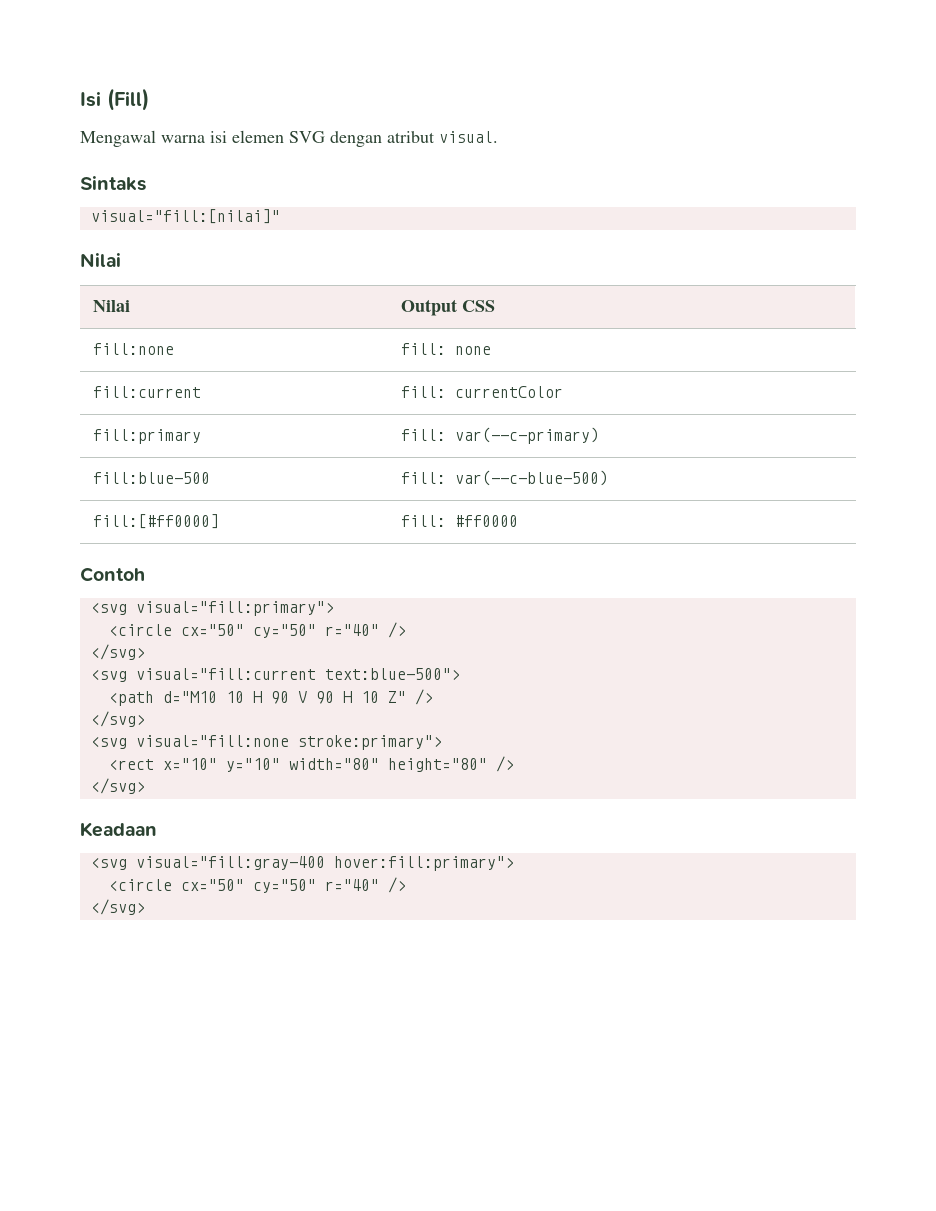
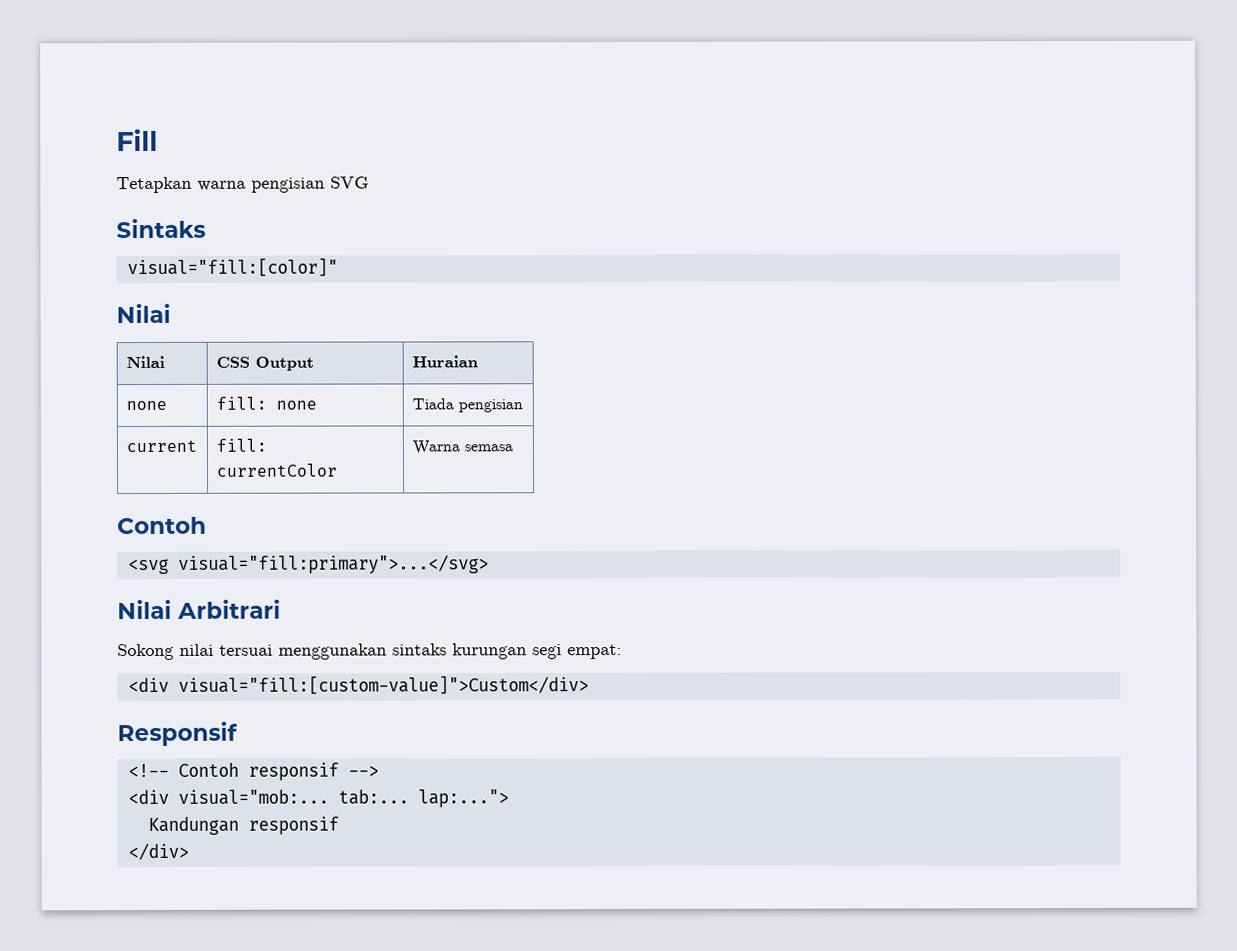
[80,88,149,111] [80,130,498,147] Isi (Fill) // Mengawal warna isi elemen SVG dengan atribut visual. -> [116,128,158,152] [116,176,369,194] Fill // Tetapkan warna pengisian SVG
[90,209,280,224] visual="fill:[nilai]" -> [126,257,338,278] visual="fill:[color]"
(130, 306) none -> [215,356,250,368] CSS
[461,300,495,312] [92,343,174,355] CSS // fill:none -> [411,355,478,368] [125,400,167,411] | Huraian // none
[92,386,201,398] // fill:current -> [411,398,523,413] [125,439,197,453] | Tiada pengisian // current
[92,429,201,444] [400,427,599,444] [92,472,210,484] [400,470,608,486] [92,514,219,529] [400,515,518,527] [80,567,145,582] [90,601,334,616] [108,622,406,638] [90,644,145,660] [90,668,460,682] [108,689,433,706] [90,711,145,727] [90,735,442,750] [108,756,514,772] [90,778,145,794] [80,822,157,837] [90,856,514,871] [108,877,406,893] [90,899,145,915] // fill:primary | fill: var(--c-primary) // fill:blue-500 | fill: var(--c-blue-500) // fill:[#ff0000] | fill: #ff0000 // Contoh // <svg visual="fill:primary"> // <circle cx="50" cy="50" r="40" /> // </svg> // <svg visual="fill:current text:blue-500"> // <path d="M10 10 H 90 V 90 H 10 Z" /> // </svg> // <svg visual="fill:none stroke:primary"> // <rect x="10" y="10" width="80" height="80" /> // </svg> // Keadaan // <svg visual="fill:gray-400 hover:fill:primary"> // <circle cx="50" cy="50" r="40" /> // </svg> -> [411,440,513,455] [117,516,207,535] [127,554,489,575] [117,599,281,620] [117,643,622,661] [127,675,589,695] [117,721,238,747] [127,762,379,781] [127,789,509,808] [147,816,339,835] [127,842,189,861] | Warna semasa // Contoh // <svg visual="fill:primary">...</svg> // Nilai Arbitrari // Sokong nilai tersuai menggunakan sintaks kurungan segi empat: // <div visual="fill:[custom-value]">Custom</div> // Responsif // <!-- Contoh responsif --> // <div visual="mob:... tab:... lap:..."> // Kandungan responsif // </div>

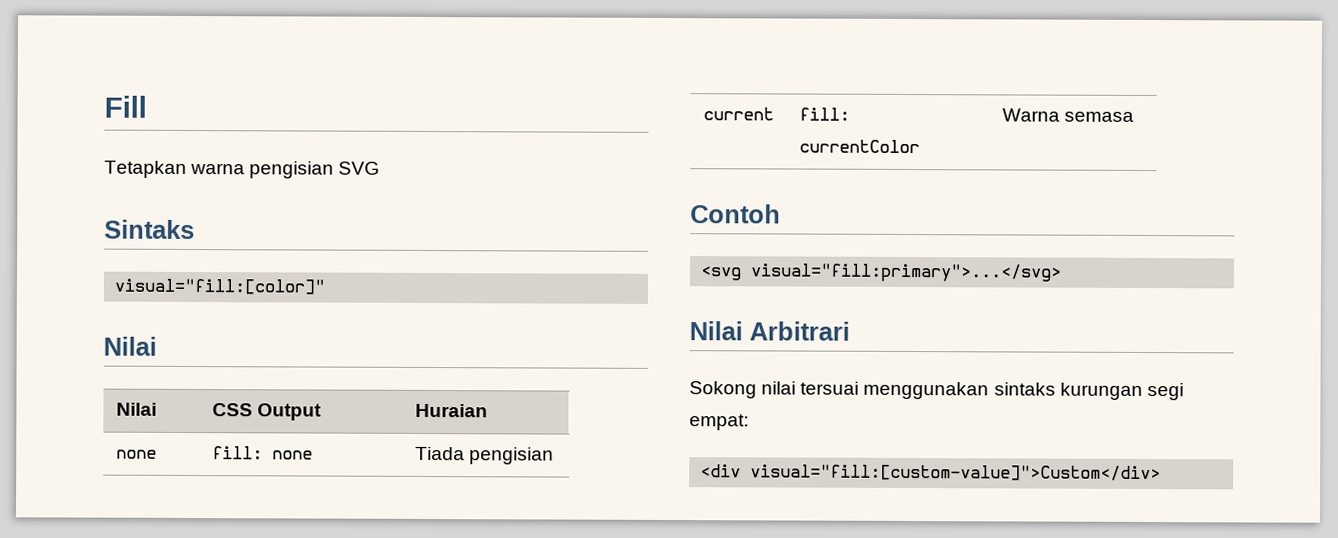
[117,721,238,747] [127,762,379,781] [127,789,509,808] [147,816,339,835] [127,842,189,861] // Responsif // <!-- Contoh responsif --> // <div visual="mob:... tab:... lap:..."> // Kandungan responsif // </div> -> (1162, 473) none

